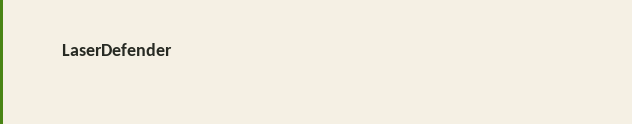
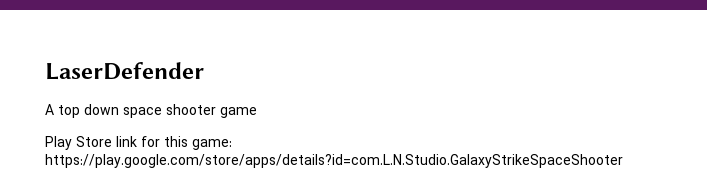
(172, 49) none -> [45,104,257,118] [45,136,232,150] [45,154,623,168] // A top down space shooter game // Play Store link for this game: https://play.google.com/store/apps/details?id=com.L.N.Studio.GalaxyStrikeSpaceShooter

